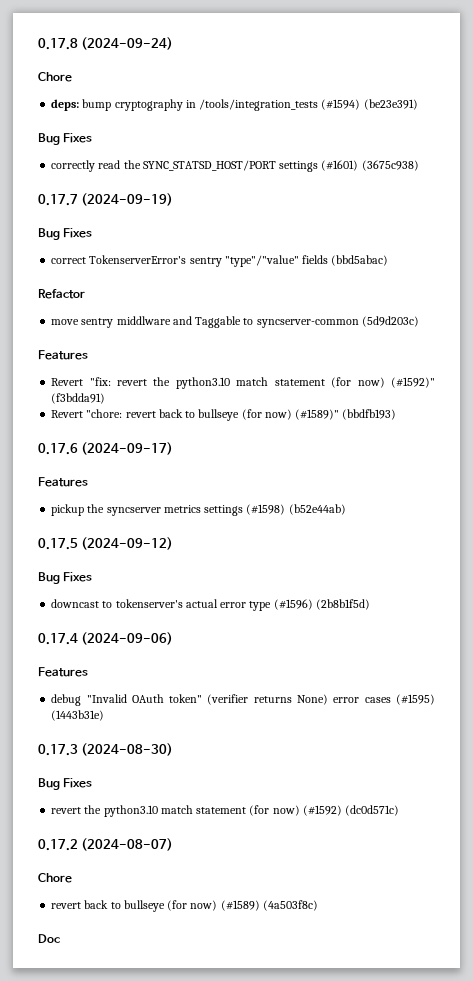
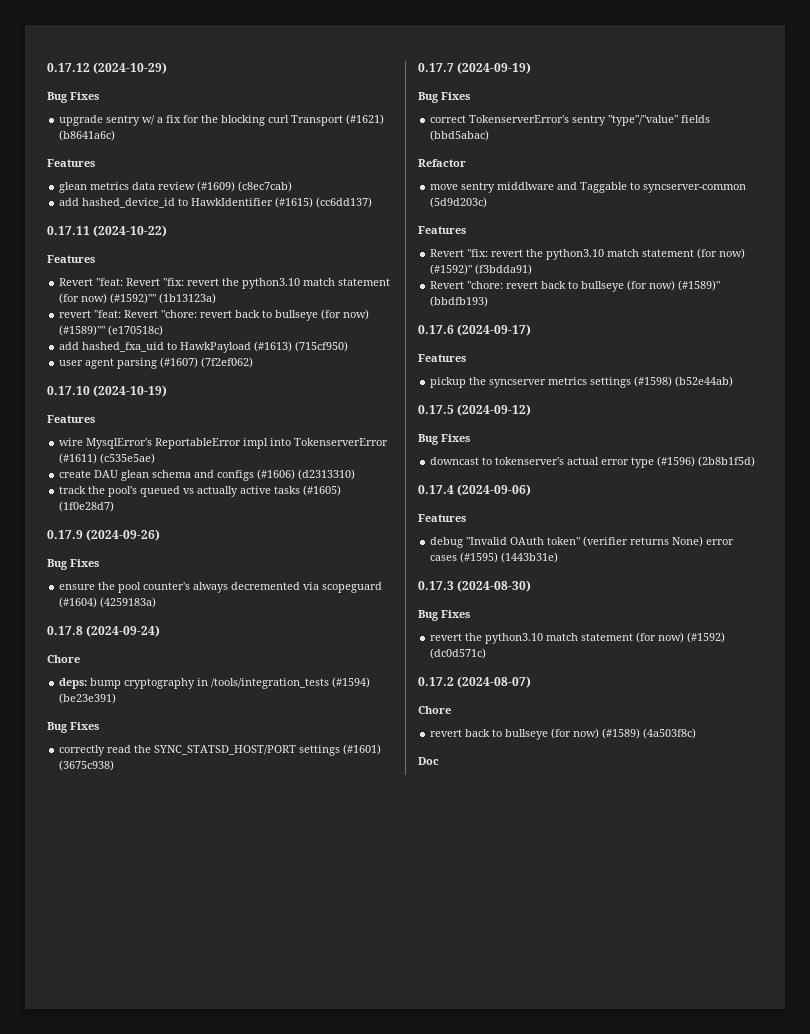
(38, 44) none -> [47,62,168,74] [47,92,99,103] [59,114,385,126] [59,130,116,141] [47,159,95,167] [59,181,293,193] [59,197,373,208] [47,225,168,237] [47,255,95,263] [59,278,391,289] [59,293,217,304] [59,309,370,321] [59,325,164,336] [59,341,349,353] [59,357,254,369] [47,385,168,397] [47,415,95,423] [59,438,389,449] [59,453,156,464] [59,469,356,481] [59,485,342,497] [59,501,115,512] [47,529,161,541] [47,559,99,570] [59,582,383,593] [59,597,157,608] 0.17.12 (2024-10-29) // Bug Fixes // upgrade sentry w/ a fix for the blocking curl Transport (#1621) (b8641a6c) // Features // glean metrics data review (#1609) (c8ec7cab) // add hashed_device_id to HawkIdentifier (#1615) (cc6dd137) // 0.17.11 (2024-10-22) // Features // Revert "feat: Revert "fix: revert the python3.10 match statement (for now) (#1592)"" (1b13123a) // revert "feat: Revert "chore: revert back to bullseye (for now) (#1589)"" (e170518c) // add hashed_fxa_uid to HawkPayload (#1613) (715cf950) // user agent parsing (#1607) (7f2ef062) // 0.17.10 (2024-10-19) // Features // wire MysqlError's ReportableError impl into TokenserverError (#1611) (c535e5ae) // create DAU glean schema and configs (#1606) (d2313310) // track the pool's queued vs actually active tasks (#1605) (1f0e28d7) // 0.17.9 (2024-09-26) // Bug Fixes // ensure the pool counter's always decremented via scopeguard (#1604) (4259183a) //

